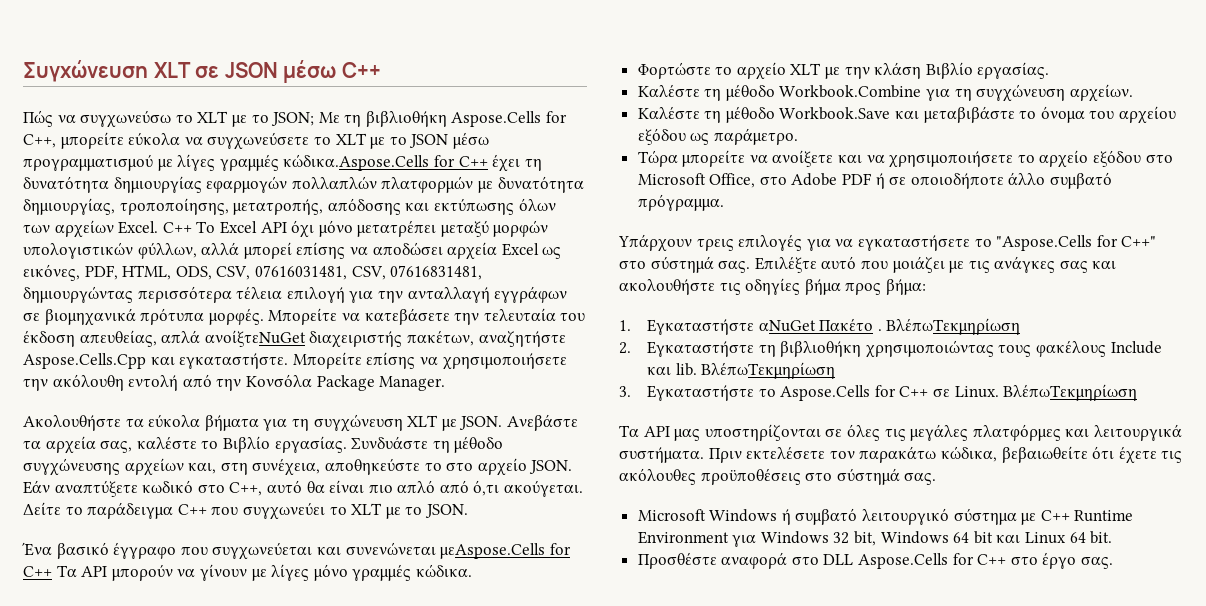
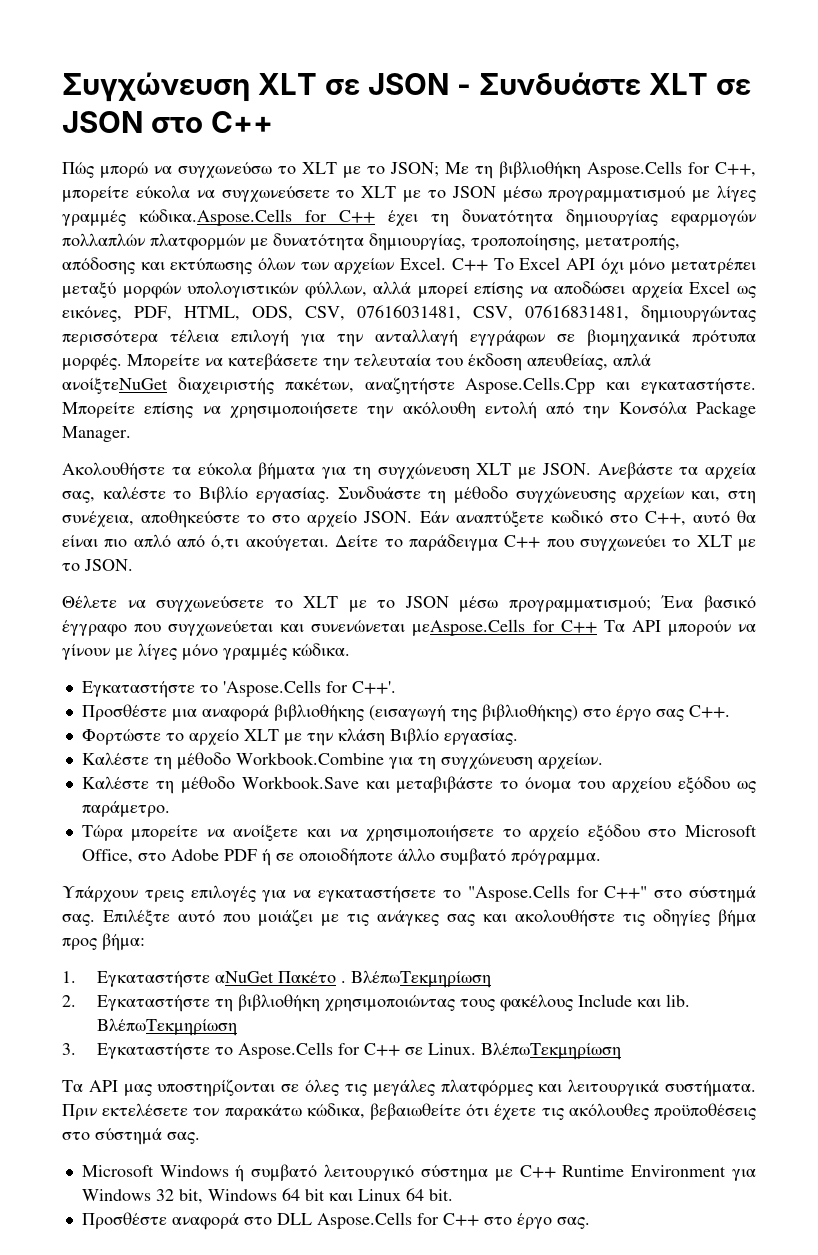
[283,60,337,83] μέσω -> [456,72,751,95] [62,111,203,133] - Συνδυάστε XLT σε JSON στο
(53, 118) none -> [100,162,148,178] μπορώ
(468, 511) none -> [62,595,651,612] Θέλετε να συγχωνεύσετε το XLT με το JSON μέσω προγραμματισμού;
(472, 570) none -> [81,680,396,698] [81,704,730,722] // Εγκαταστήστε το 'Aspose.Cells for C++'. // Προσθέστε μια αναφορά βιβλιοθήκης (εισαγωγή της βιβλιοθήκης) στο έργο σας C++.

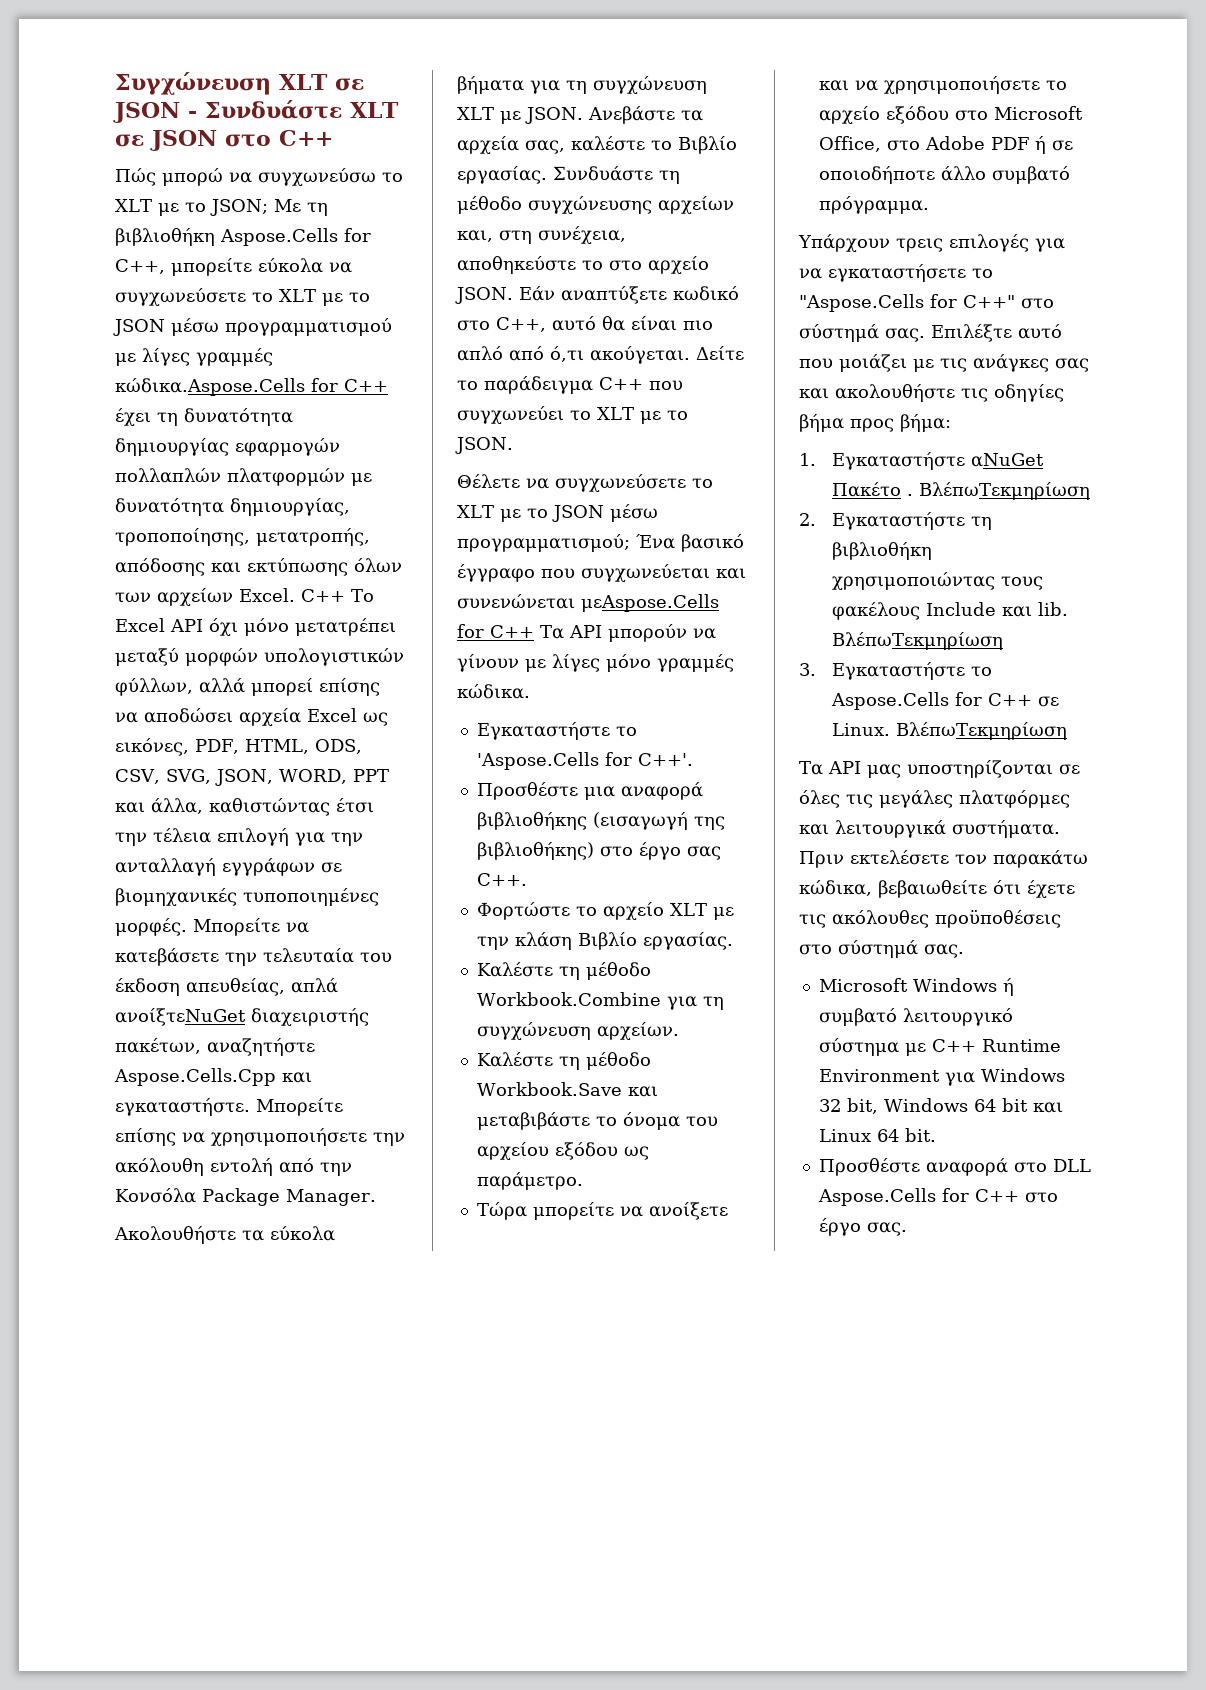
[357,305,756,323] [62,330,158,346] 07616031481, CSV, 07616831481, δημιουργώντας περισσότερα -> [165,769,389,786] [115,798,374,816] [115,832,147,846] SVG, JSON, WORD, PPT και άλλα, καθιστώντας έτσι την
[587,329,756,347] βιομηχανικά πρότυπα -> [115,888,379,906] βιομηχανικές τυποποιημένες

